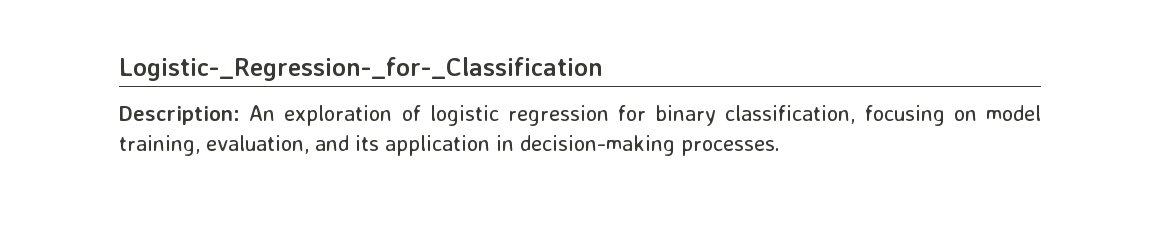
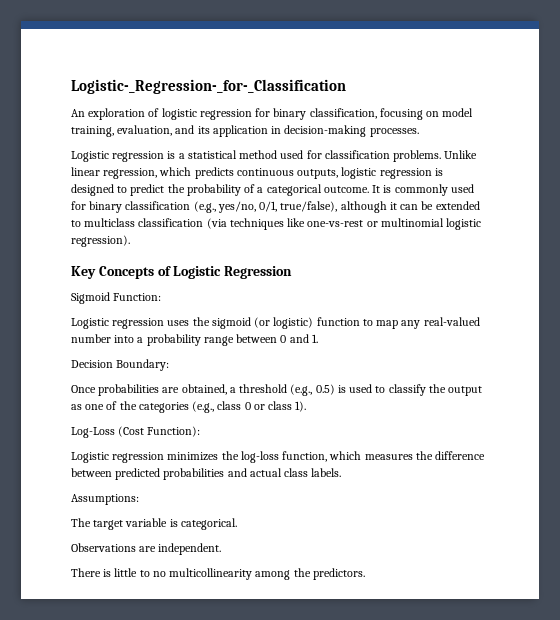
[119,106,240,125] Description: -> (346, 86) none
(780, 148) none -> [71,150,478,162] [71,167,443,179] [71,184,474,196] [71,201,480,213] [71,218,482,230] [71,235,130,247] [71,266,293,279] [71,292,162,304] [71,317,480,329] [71,334,318,346] [71,359,170,371] [71,384,483,396] [71,401,307,413] [71,426,201,438] [71,451,486,463] [71,468,342,480] [71,494,139,505] [71,518,237,530] [71,543,222,555] [71,568,365,580] // Logistic regression is a statistical method used for classification problems. Unlike linear regression, which predicts continuous outputs, logistic regression is designed to predict the probability of a categorical outcome. It is commonly used for binary classification (e.g., yes/no, 0/1, true/false), although it can be extended to multiclass classification (via techniques like one-vs-rest or multinomial logistic regression). // Key Concepts of Logistic Regression // Sigmoid Function: // Logistic regression uses the sigmoid (or logistic) function to map any real-valued number into a probability range between 0 and 1. // Decision Boundary: // Once probabilities are obtained, a threshold (e.g., 0.5) is used to classify the output as one of the categories (e.g., class 0 or class 1). // Log-Loss (Cost Function): // Logistic regression minimizes the log-loss function, which measures the difference between predicted probabilities and actual class labels. // Assumptions: // The target variable is categorical. // Observations are independent. // There is little to no multicollinearity among the predictors.

